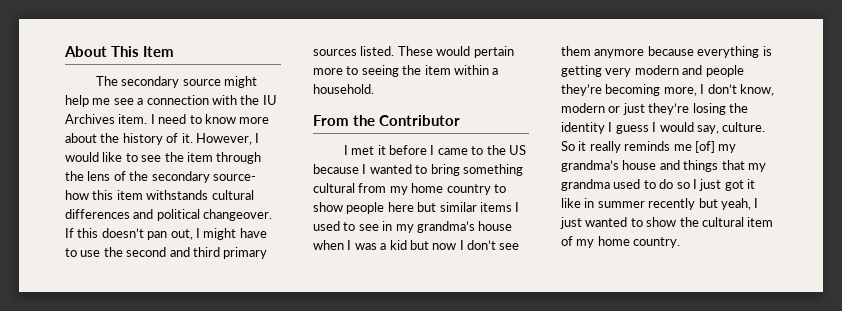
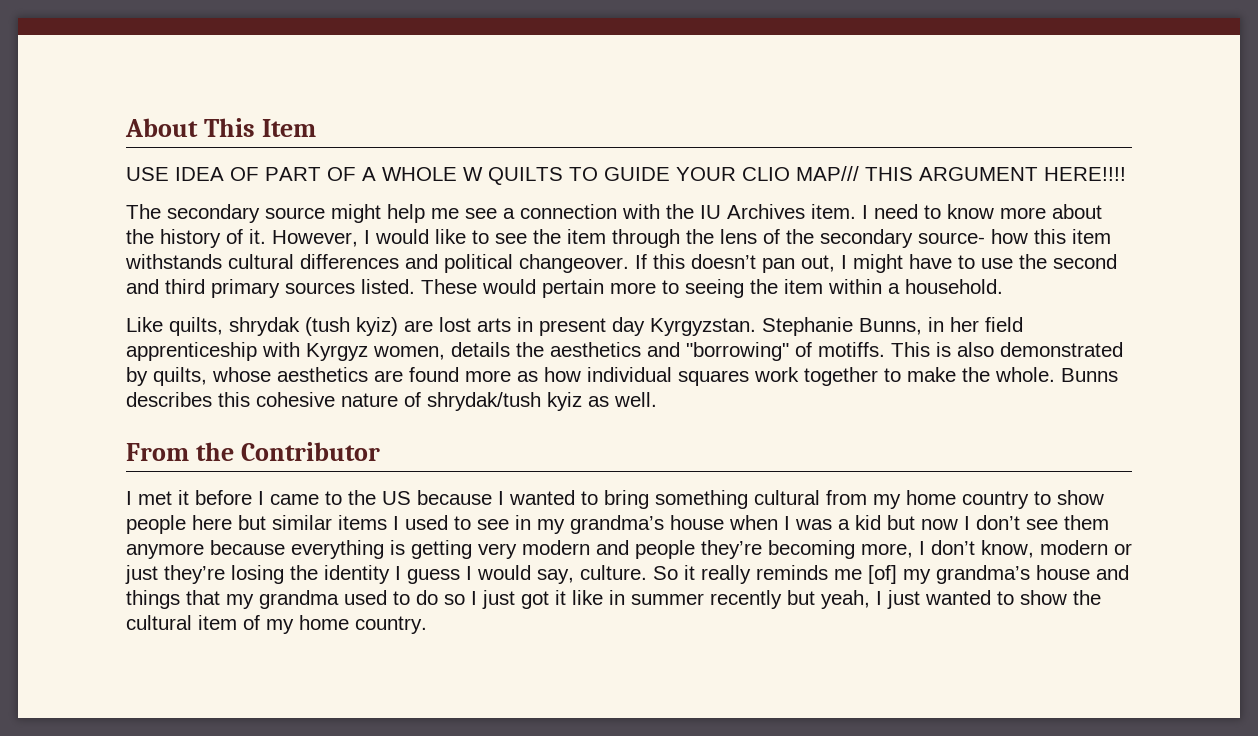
(174, 51) none -> [126,166,1126,185] // USE IDEA OF PART OF A WHOLE W QUILTS TO GUIDE YOUR CLIO MAP/// THIS ARGUMENT HERE!!!!
(374, 89) none -> [126,317,1023,336] [126,342,1123,361] [126,367,1118,386] [126,392,657,411] // Like quilts, shrydak (tush kyiz) are lost arts in present day Kyrgyzstan. Stephanie Bunns, in her field apprenticeship with Kyrgyz women, details the aesthetics and "borrowing" of motiffs. This is also demonstrated by quilts, whose aesthetics are found more as how individual squares work together to make the whole. Bunns describes this cohesive nature of shrydak/tush kyiz as well.

